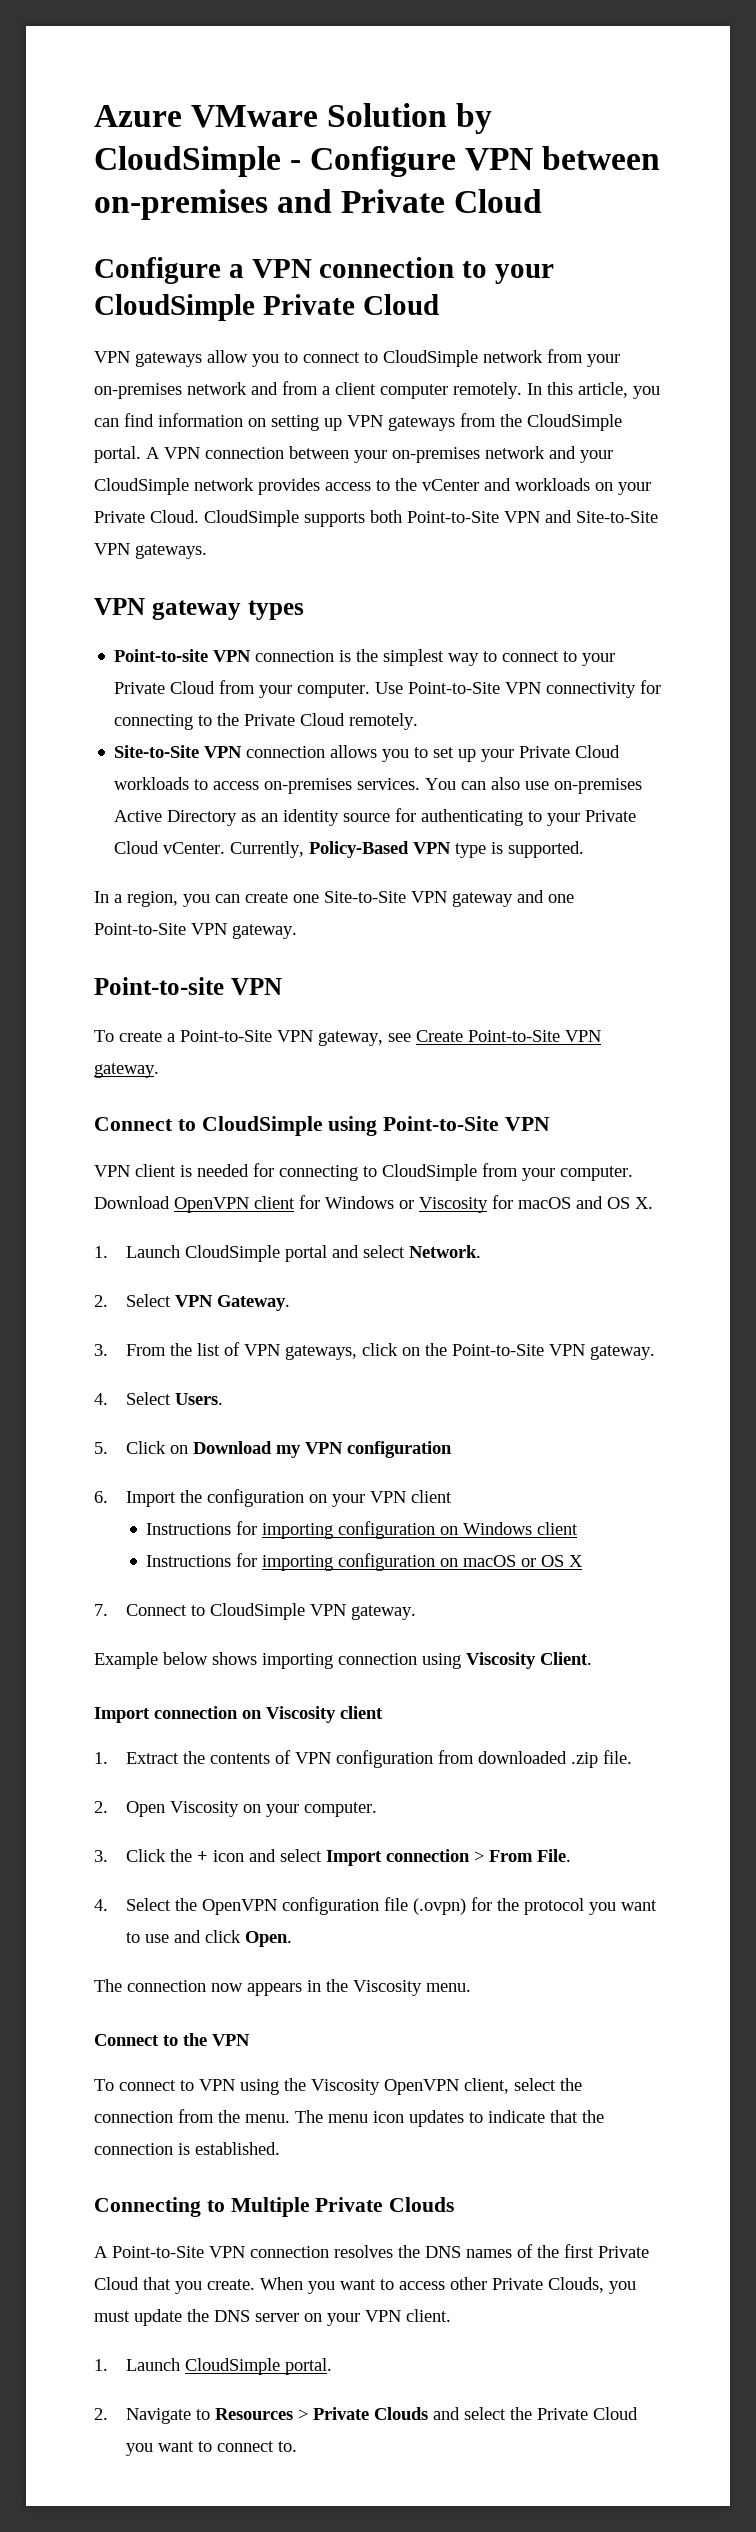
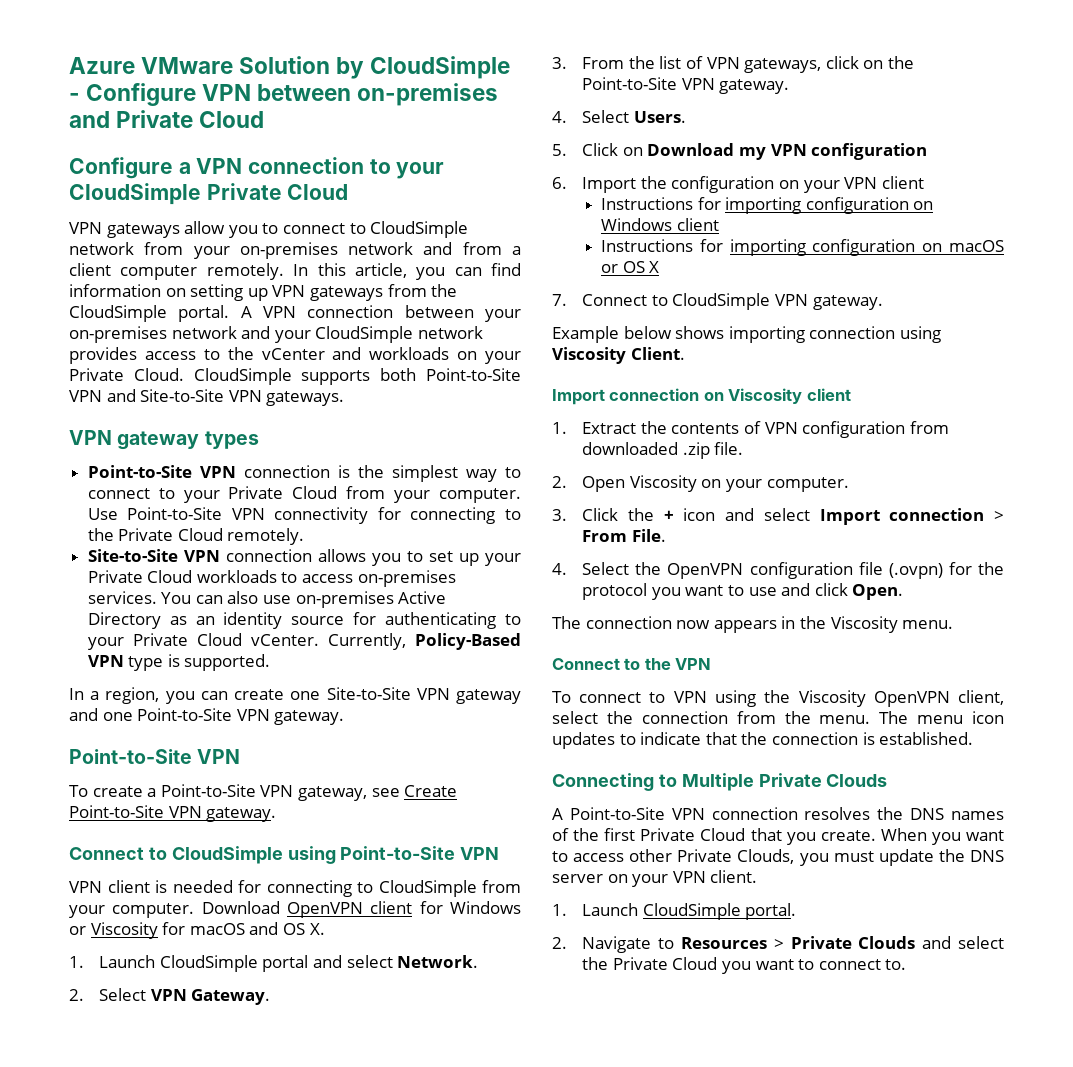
[114,649,209,662] Point-to-site -> [87,465,192,478] Point-to-Site
[94,977,224,995] Point-to-site -> [69,749,192,764] Point-to-Site

